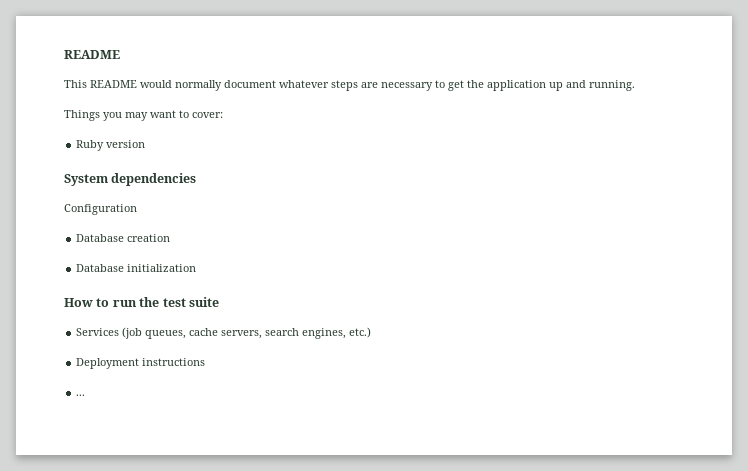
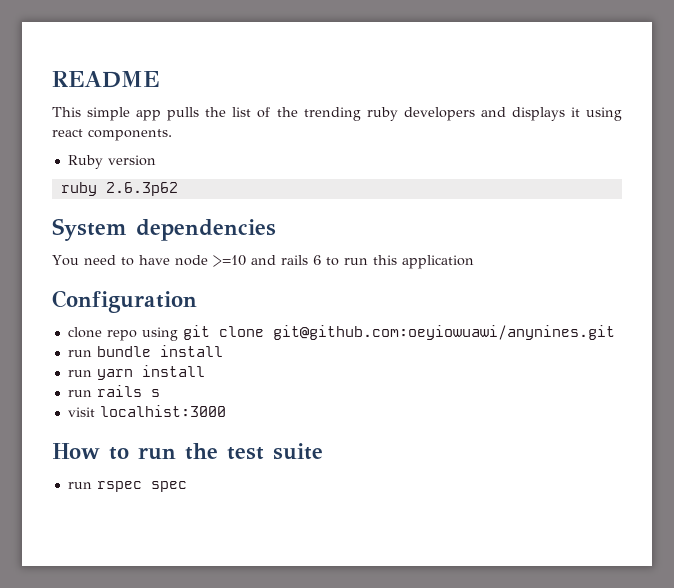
[90,80,635,91] [64,110,223,121] README would normally document whatever steps are necessary to get the application up and running. // Things you may want to cover: -> [87,107,622,121] [52,129,172,141] simple app pulls the list of the trending ruby developers and displays it using react components.
(146, 144) none -> [60,182,178,196] // ruby 2.6.3p62
[64,204,137,215] [76,234,171,242] [76,264,197,272] Configuration // Database creation // Database initialization -> [52,255,474,269] [52,290,197,313] [67,325,615,341] [67,345,223,357] [67,365,205,380] [67,385,160,397] [67,405,226,417] You need to have node >=10 and rails 6 to run this application // Configuration // clone repo using git clone git@github.com:oeyiowuawi/anynines.git // run bundle install // run yarn install // run rails s // visit localhist:3000
[76,327,372,339] [76,358,206,369] [76,394,86,396] Services (job queues, cache servers, search engines, etc.) // Deployment instructions // ... -> [67,481,187,492] run rspec spec

